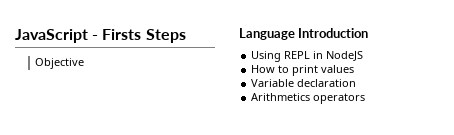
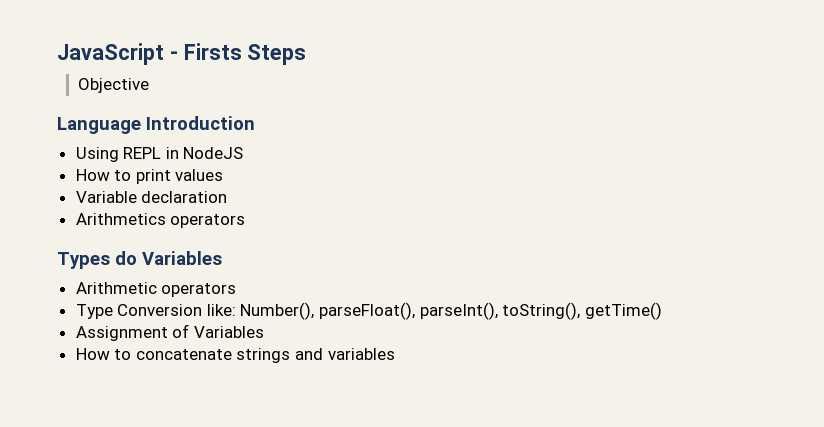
(366, 98) none -> [57,251,222,269] [75,282,237,297] [75,302,662,320] [75,324,264,341] [75,348,395,363] // Types do Variables // Arithmetic operators // Type Conversion like: Number(), parseFloat(), parseInt(), toString(), getTime() // Assignment of Variables // How to concatenate strings and variables

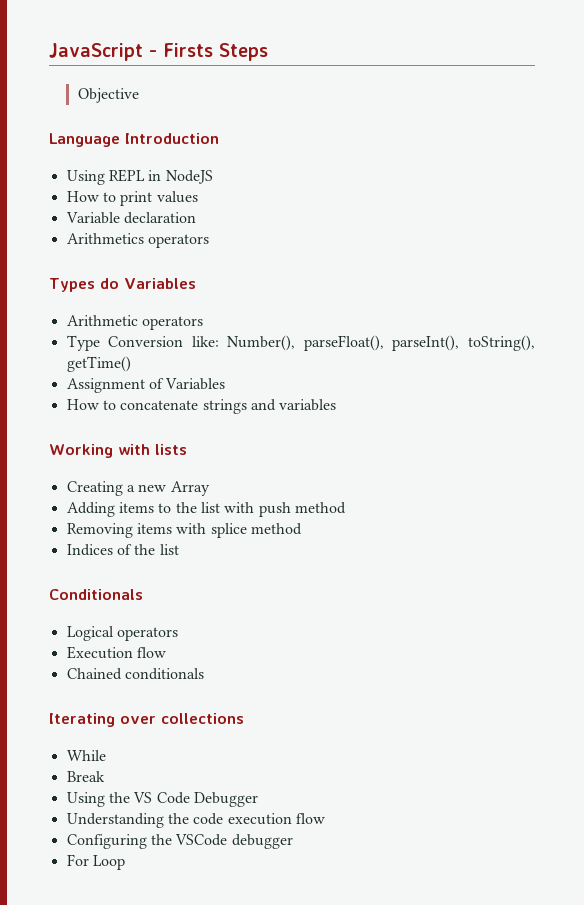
(395, 354) none -> [49,444,187,458] [66,481,210,496] [66,502,346,517] [66,523,302,538] [66,544,179,556] [49,589,143,600] [66,626,178,641] [66,646,166,659] [66,668,204,680] [49,713,244,727] [66,750,106,761] [66,771,105,782] [66,792,258,807] [66,813,325,828] [66,834,293,849] [66,854,125,870] // Working with lists // Creating a new Array // Adding items to the list with push method // Removing items with splice method // Indices of the list // Conditionals // Logical operators // Execution flow // Chained conditionals // Iterating over collections // While // Break // Using the VS Code Debugger // Understanding the code execution flow // Configuring the VSCode debugger // For Loop

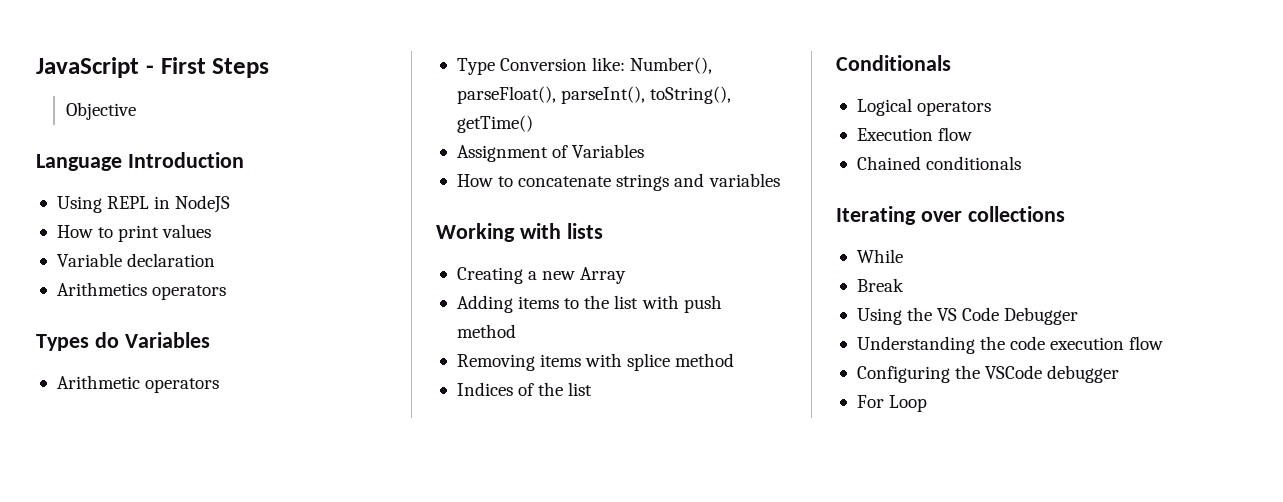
[163,43,213,57] Firsts -> [160,57,206,74] First

